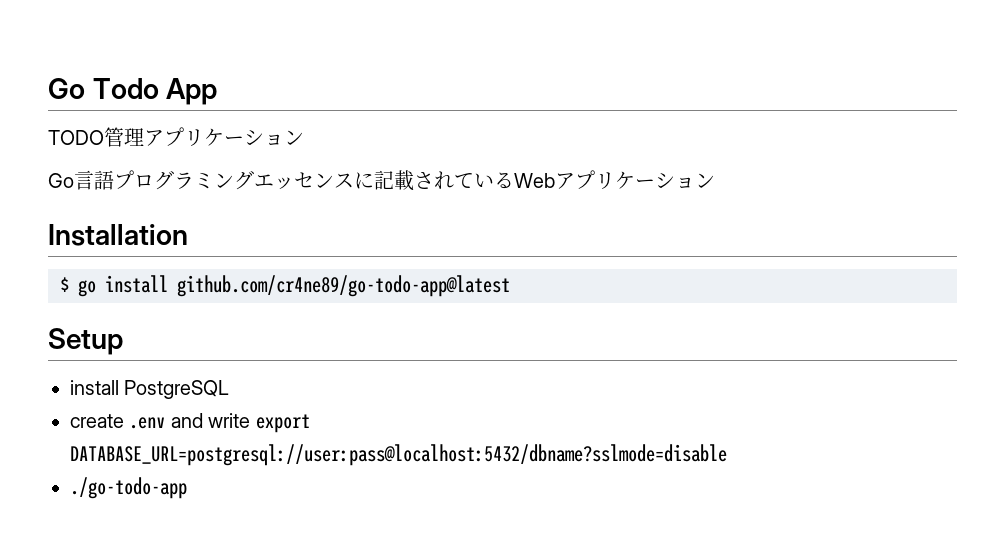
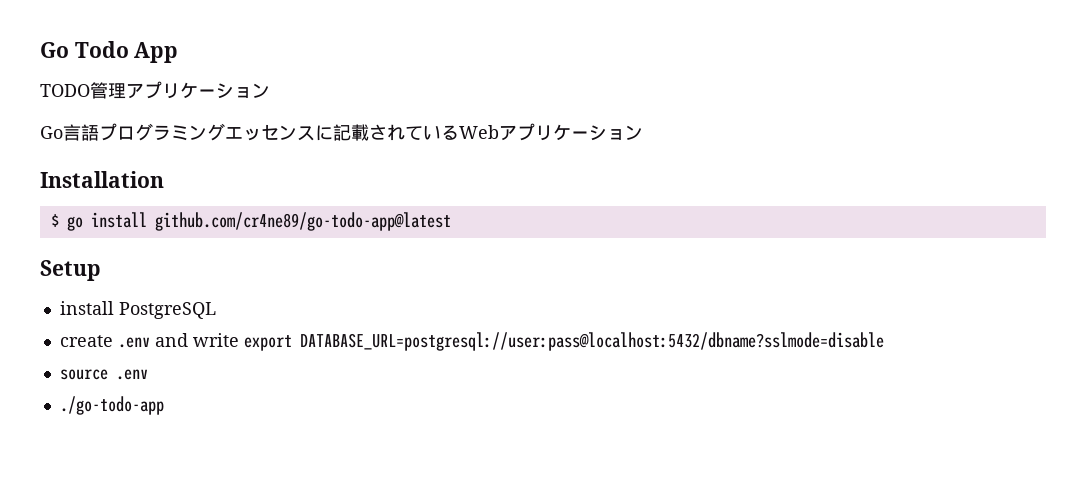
(727, 455) none -> [59,369,148,380] // source .env

